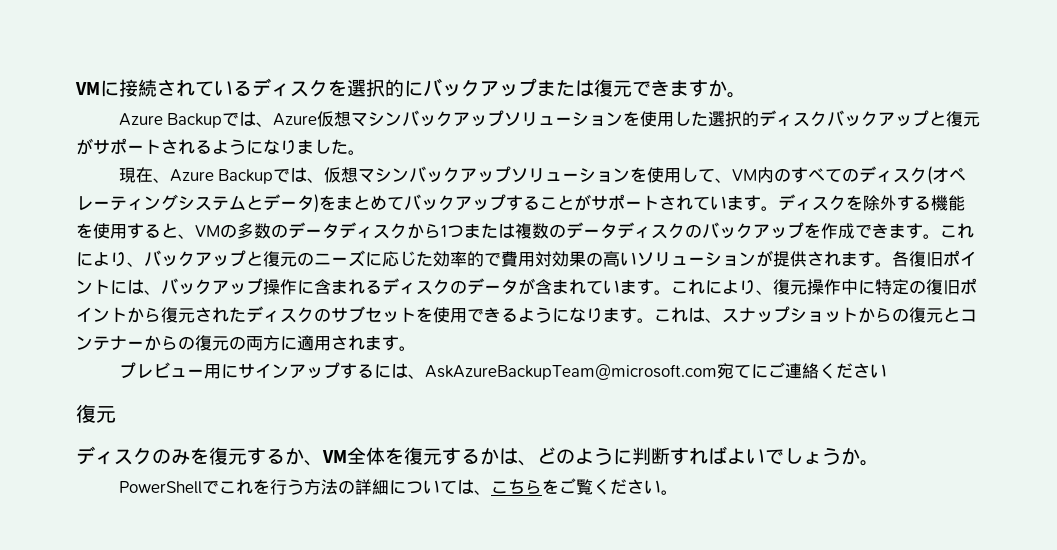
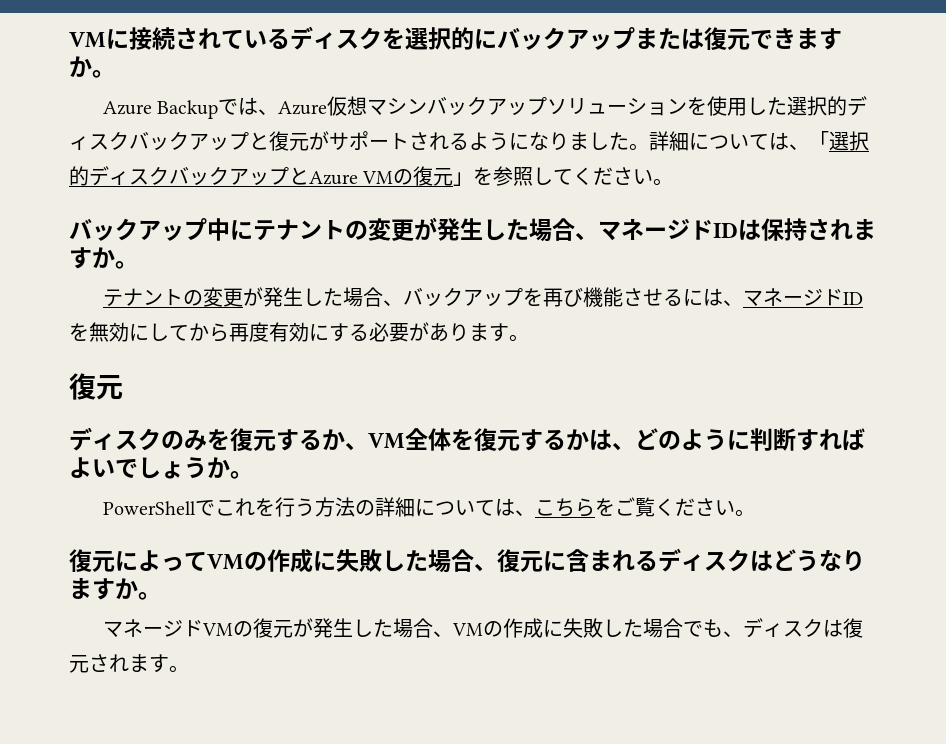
[118,166,967,185] [76,194,965,213] [76,222,974,239] [76,250,977,267] [76,278,977,295] [76,306,977,323] [76,335,416,351] [118,362,887,380] // 現在、Azure Backupでは、仮想マシンバックアップソリューションを使用して、VM内のすべてのディスク(オペレーティングシステムとデータ)をまとめてバックアップすることがサポートされています。ディスクを除外する機能を使用すると、VMの多数のデータディスクから1つまたは複数のデータディスクのバックアップを作成できます。これにより、バックアップと復元のニーズに応じた効率的で費用対効果の高いソリューションが提供されます。各復旧ポイントには、バックアップ操作に含まれるディスクのデータが含まれています。これにより、復元操作中に特定の復旧ポイントから復元されたディスクのサブセットを使用できるようになります。これは、スナップショットからの復元とコンテナーからの復元の両方に適用されます。 // プレビュー用にサインアップするには、AskAzureBackupTeam@microsoft.com宛てにご連絡ください -> [649,131,869,151] [69,166,674,186] [69,217,876,242] [69,247,138,269] [102,287,863,307] [69,322,529,342] 詳細については、「選択的ディスクバックアップとAzure VMの復元」を参照してください。 // バックアップ中にテナントの変更が発生した場合、マネージドIDは保持されますか。 // テナントの変更が発生した場合、バックアップを再び機能させるには、マネージドIDを無効にしてから再度有効にする必要があります。
(678, 492) none -> [69,548,865,573] [69,578,161,600] [102,618,863,638] [69,654,189,673] // 復元によってVMの作成に失敗した場合、復元に含まれるディスクはどうなりますか。 // マネージドVMの復元が発生した場合、VMの作成に失敗した場合でも、ディスクは復元されます。

